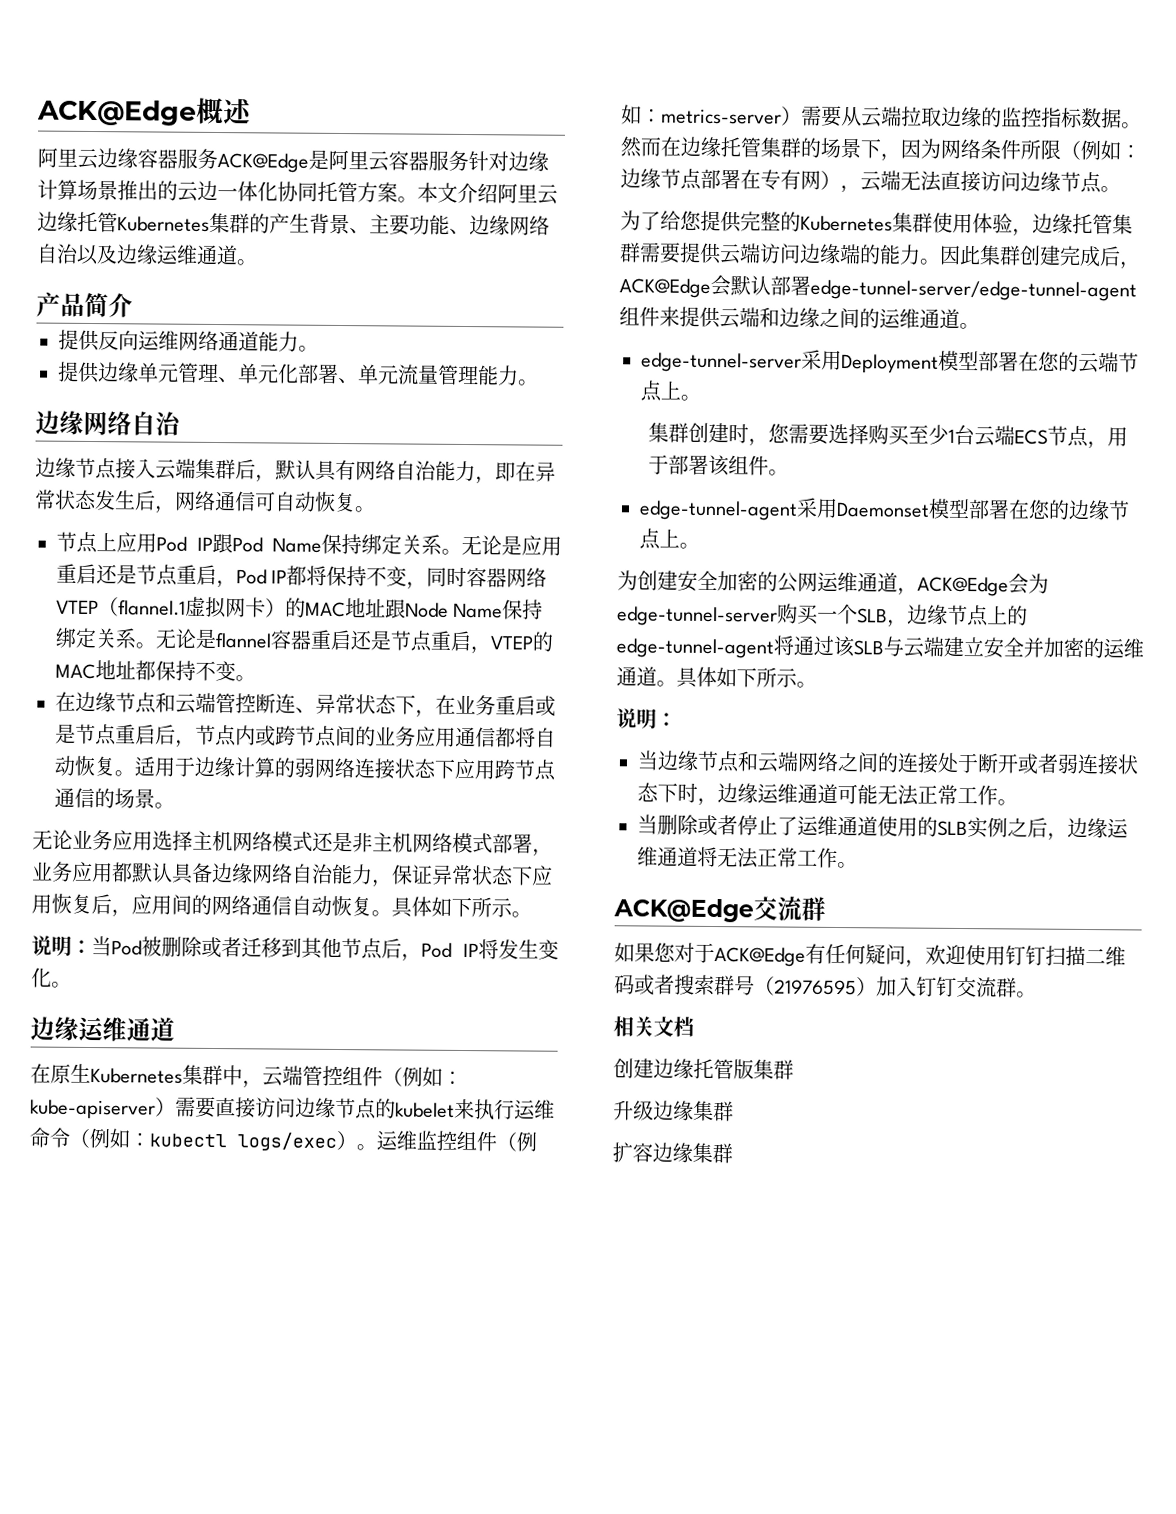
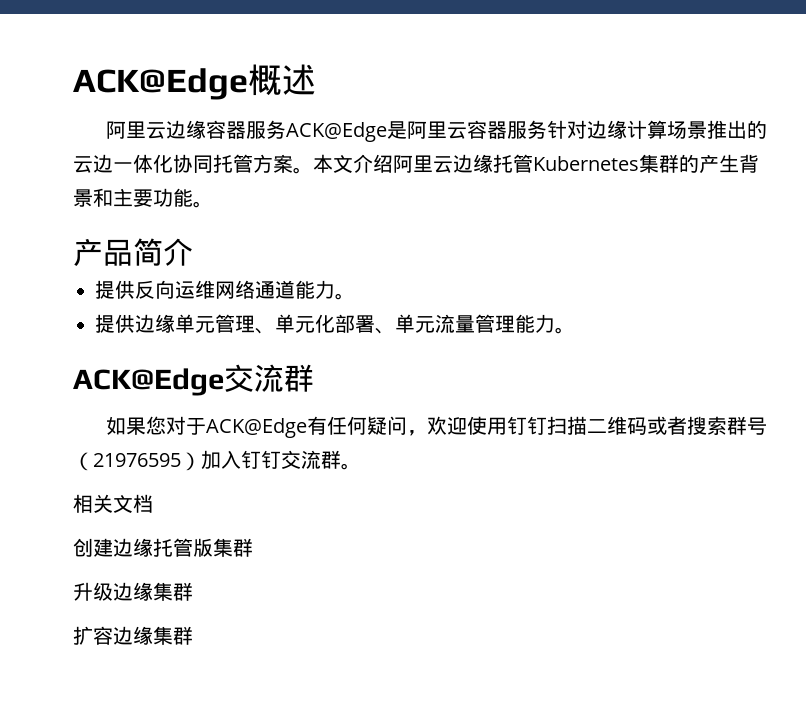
[349,228,370,234] 、 -> [93,188,113,207] 和
[449,215,550,236] [36,243,238,266] 、边缘网络自治以及边缘运维通道 -> (193, 197) none
[35,410,182,436] [35,457,556,485] [34,489,376,514] [56,531,562,556] [56,563,548,590] [56,596,544,620] [55,627,554,655] [55,660,256,682] [55,691,556,718] [55,723,556,748] [54,755,556,781] [54,787,175,809] [32,829,553,857] [31,861,553,888] [31,893,532,918] [31,935,559,962] [31,967,72,988] [30,1016,175,1042] [30,1063,463,1089] [30,1096,555,1121] [29,1127,537,1152] [621,104,1142,129] [620,136,1141,162] [620,168,1121,194] [620,210,1133,237] [619,242,1140,270] [619,274,1137,302] [619,306,980,330] [641,349,1139,374] [640,380,701,402] [647,422,1128,450] [647,454,789,477] [639,497,1130,521] [639,528,700,550] [617,570,1049,597] [617,603,1028,628] [616,635,1144,659] [616,666,817,688] [616,708,677,729] [637,750,1139,776] [637,782,1018,807] [637,814,1129,841] [637,846,858,869] // 边缘网络自治 // 边缘节点接入云端集群后，默认具有网络自治能力，即在异常状态发生后，网络通信可自动恢复。 // 节点上应用Pod IP跟Pod Name保持绑定关系。无论是应用重启还是节点重启，Pod IP都将保持不变，同时容器网络VTEP（flannel.1虚拟网卡）的MAC地址跟Node Name保持绑定关系。无论是flannel容器重启还是节点重启，VTEP的MAC地址都保持不变。 // 在边缘节点和云端管控断连、异常状态下，在业务重启或是节点重启后，节点内或跨节点间的业务应用通信都将自动恢复。适用于边缘计算的弱网络连接状态下应用跨节点通信的场景。 // 无论业务应用选择主机网络模式还是非主机网络模式部署，业务应用都默认具备边缘网络自治能力，保证异常状态下应用恢复后，应用间的网络通信自动恢复。具体如下所示。 // 说明：当Pod被删除或者迁移到其他节点后，Pod IP将发生变化。 // 边缘运维通道 // 在原生Kubernetes集群中，云端管控组件（例如：kube-apiserver）需要直接访问边缘节点的kubelet来执行运维命令（例如：kubectl logs/exec）。运维监控组件（例如：metrics-server）需要从云端拉取边缘的监控指标数据。然而在边缘托管集群的场景下，因为网络条件所限（例如：边缘节点部署在专有网），云端无法直接访问边缘节点。 // 为了给您提供完整的Kubernetes集群使用体验，边缘托管集群需要提供云端访问边缘端的能力。因此集群创建完成后，ACK@Edge会默认部署edge-tunnel-server/edge-tunnel-agent组件来提供云端和边缘之间的运维通道。 // edge-tunnel-server采用Deployment模型部署在您的云端节点上。 // 集群创建时，您需要选择购买至少1台云端ECS节点，用于部署该组件。 // edge-tunnel-agent采用Daemonset模型部署在您的边缘节点上。 // 为创建安全加密的公网运维通道，ACK@Edge会为edge-tunnel-server购买一个SLB，边缘节点上的edge-tunnel-agent将通过该SLB与云端建立安全并加密的运维通道。具体如下所示。 // 说明： // 当边缘节点和云端网络之间的连接处于断开或者弱连接状态下时，边缘运维通道可能无法正常工作。 // 当删除或者停止了运维通道使用的SLB实例之后，边缘运维通道将无法正常工作。 -> (575, 330) none

